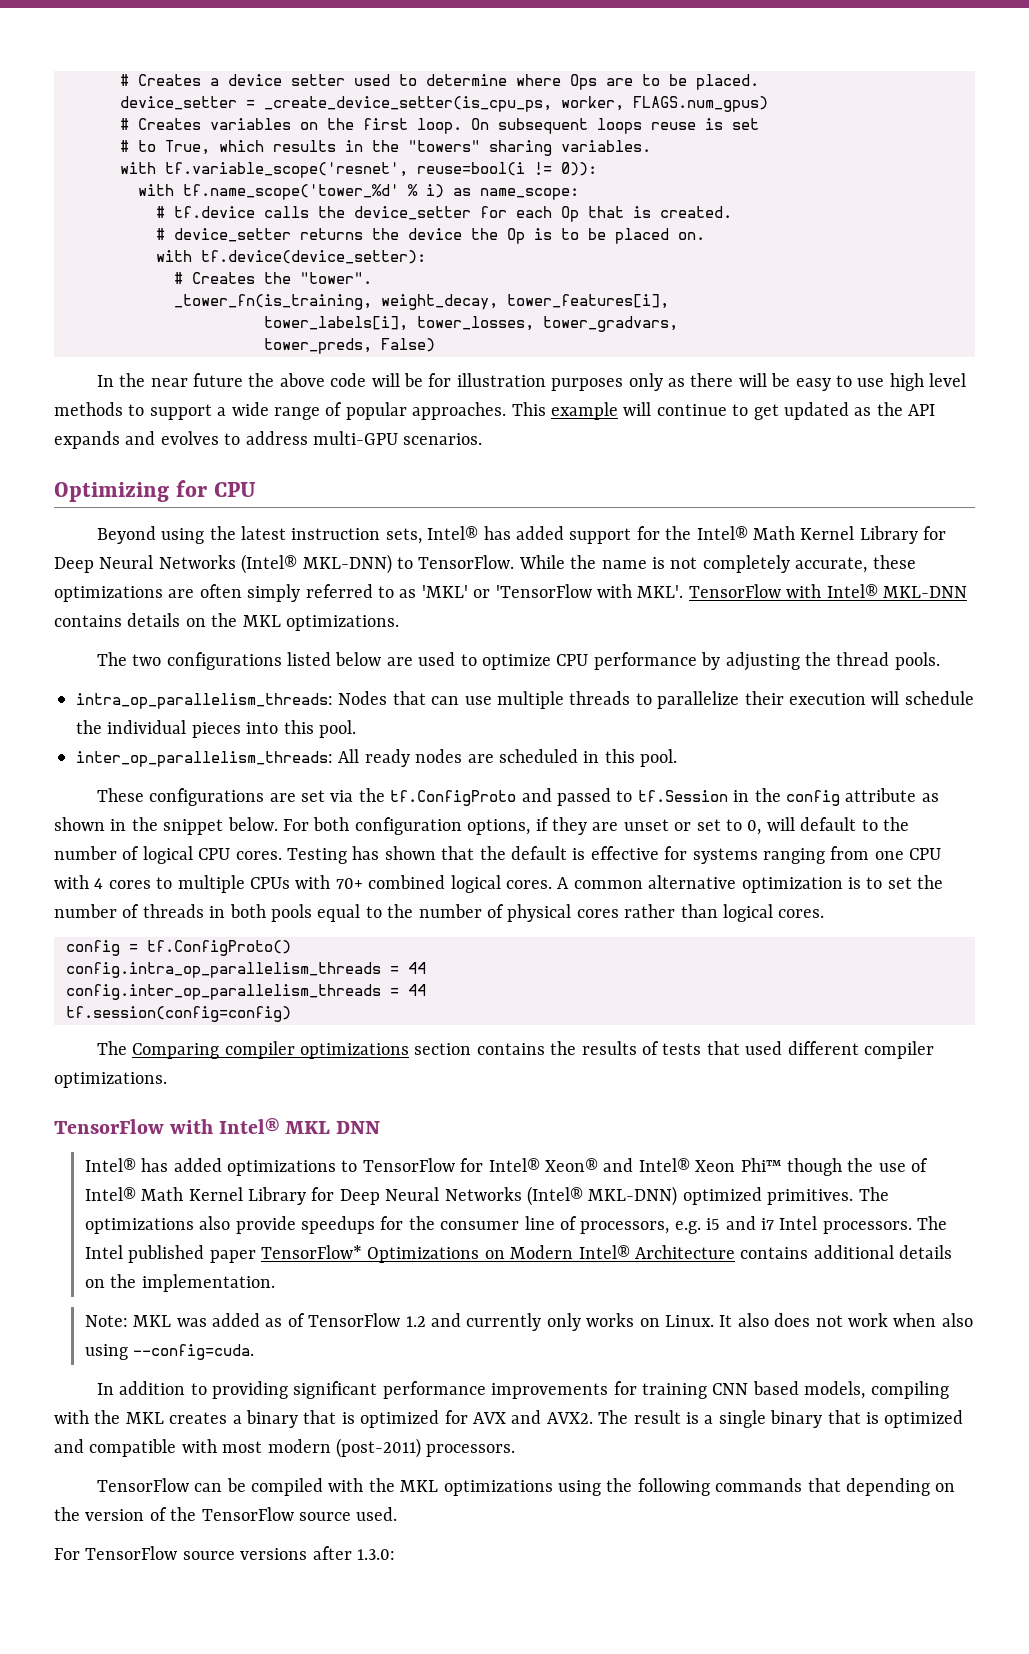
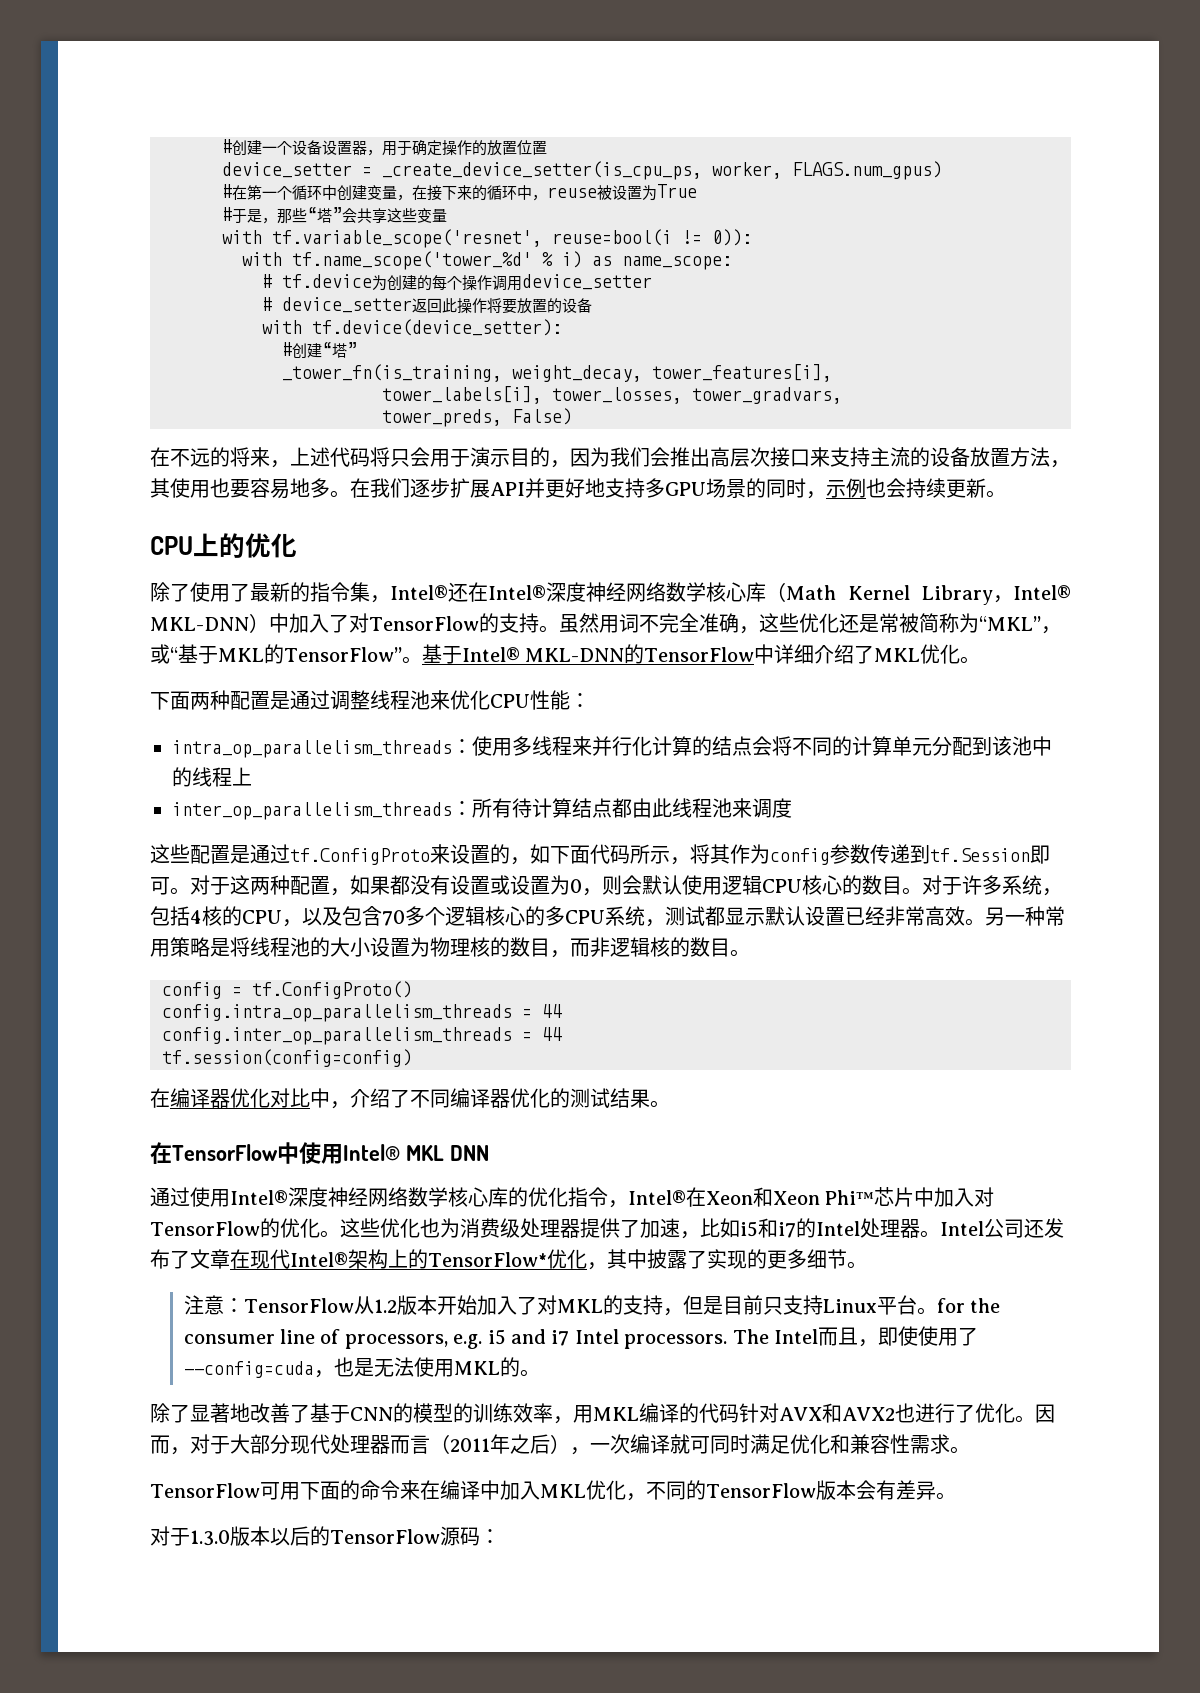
[120,74,759,90] # Creates a device setter used to determine where Ops are to be placed. -> [222,139,547,156] #创建一个设备设置器，用于确定操作的放置位置
[138,118,759,134] [120,140,651,156] Creates variables on the first loop. On subsequent loops reuse is set // # to True, which results in the "towers" sharing variables. -> [232,184,697,201] [222,207,447,224] 在第一个循环中创建变量，在接下来的循环中，reuse被设置为True // #于是，那些“塔”会共享这些变量
[264,206,732,222] [156,228,705,244] calls the device_setter for each Op that is created. // # device_setter returns the device the Op is to be placed on. -> [372,274,652,291] [262,297,592,314] 为创建的每个操作调用device_setter // # device_setter返回此操作将要放置的设备
[192,272,372,284] Creates the "tower". -> [292,342,357,359] 创建“塔”
[96,373,967,391] [54,402,936,420] [54,431,483,449] [54,480,256,502] [96,526,947,544] [54,554,916,574] [54,584,967,602] [54,613,399,631] [96,652,940,671] [76,691,974,709] [76,720,356,738] [76,749,678,767] [96,788,939,806] [54,817,909,835] [54,846,942,864] [54,875,944,893] [54,904,825,922] In the near future the above code will be for illustration purposes only as there will be easy to use high level methods to support a wide range of popular approaches. This example will continue to get updated as the API expands and evolves to address multi-GPU scenarios. // Optimizing for CPU // Beyond using the latest instruction sets, Intel® has added support for the Intel® Math Kernel Library for Deep Neural Networks (Intel® MKL-DNN) to TensorFlow. While the name is not completely accurate, these optimizations are often simply referred to as 'MKL' or 'TensorFlow with MKL'. TensorFlow with Intel® MKL-DNN contains details on the MKL optimizations. // The two configurations listed below are used to optimize CPU performance by adjusting the thread pools. // intra_op_parallelism_threads: Nodes that can use multiple threads to parallelize their execution will schedule the individual pieces into this pool. // inter_op_parallelism_threads: All ready nodes are scheduled in this pool. // These configurations are set via the tf.ConfigProto and passed to tf.Session in the config attribute as shown in the snippet below. For both configuration options, if they are unset or set to 0, will default to the number of logical CPU cores. Testing has shown that the default is effective for systems ranging from one CPU with 4 cores to multiple CPUs with 70+ combined logical cores. A common alternative optimization is to set the number of threads in both pools equal to the number of physical cores rather than logical cores. -> [150,447,1070,468] [150,478,1006,499] [150,533,297,558] [150,582,1071,605] [150,613,1061,634] [150,644,981,664] [150,690,590,710] [172,736,1052,758] [172,767,252,787] [172,798,792,820] [150,844,1050,865] [150,875,1062,896] [150,906,1065,927] [150,937,750,958] 在不远的将来，上述代码将只会用于演示目的，因为我们会推出高层次接口来支持主流的设备放置方法，其使用也要容易地多。在我们逐步扩展API并更好地支持多GPU场景的同时，示例也会持续更新。 // CPU上的优化 // 除了使用了最新的指令集，Intel®还在Intel®深度神经网络数学核心库（Math Kernel Library，Intel® MKL-DNN）中加入了对TensorFlow的支持。虽然用词不完全准确，这些优化还是常被简称为“MKL”，或“基于MKL的TensorFlow”。基于Intel® MKL-DNN的TensorFlow中详细介绍了MKL优化。 // 下面两种配置是通过调整线程池来优化CPU性能： // intra_op_parallelism_threads：使用多线程来并行化计算的结点会将不同的计算单元分配到该池中的线程上 // inter_op_parallelism_threads：所有待计算结点都由此线程池来调度 // 这些配置是通过tf.ConfigProto来设置的，如下面代码所示，将其作为config参数传递到tf.Session即可。对于这两种配置，如果都没有设置或设置为0，则会默认使用逻辑CPU核心的数目。对于许多系统，包括4核的CPU，以及包含70多个逻辑核心的多CPU系统，测试都显示默认设置已经非常高效。另一种常用策略是将线程池的大小设置为物理核的数目，而非逻辑核的数目。
[96,1041,934,1059] [54,1072,167,1088] [54,1117,381,1134] [84,1158,929,1176] [84,1186,889,1206] [84,1216,375,1234] The Comparing compiler optimizations section contains the results of tests that used different compiler optimizations. // TensorFlow with Intel® MKL DNN // Intel® has added optimizations to TensorFlow for Intel® Xeon® and Intel® Xeon Phi™ though the use of Intel® Math Kernel Library for Deep Neural Networks (Intel® MKL-DNN) optimized primitives. The optimizations also provide speedups -> [150,1088,670,1109] [150,1142,489,1164] [150,1187,995,1208] [150,1218,1064,1239] [150,1249,867,1270] [183,1295,937,1316] 在编译器优化对比中，介绍了不同编译器优化的测试结果。 // 在TensorFlow中使用Intel® MKL DNN // 通过使用Intel®深度神经网络数学核心库的优化指令，Intel®在Xeon和Xeon Phi™芯片中加入对TensorFlow的优化。这些优化也为消费级处理器提供了加速，比如i5和i7的Intel处理器。Intel公司还发布了文章在现代Intel®架构上的TensorFlow*优化，其中披露了实现的更多细节。 // 注意：TensorFlow从1.2版本开始加入了对MKL的支持，但是目前只支持Linux平台。
[128,1245,953,1263] [84,1274,275,1292] [84,1313,973,1331] [84,1344,255,1360] [96,1381,949,1399] [54,1410,964,1428] [54,1438,516,1458] [96,1478,956,1496] [54,1507,398,1521] [54,1546,395,1560] published paper TensorFlow* Optimizations on Modern Intel® Architecture contains additional details on the implementation. // Note: MKL was added as of TensorFlow 1.2 and currently only works on Linux. It also does not work when also using --config=cuda. // In addition to providing significant performance improvements for training CNN based models, compiling with the MKL creates a binary that is optimized for AVX and AVX2. The result is a single binary that is optimized and compatible with most modern (post-2011) processors. // TensorFlow can be compiled with the MKL optimizations using the following commands that depending on the version of the TensorFlow source used. // For TensorFlow source versions after 1.3.0: -> [818,1326,979,1347] [183,1357,540,1378] [150,1403,1055,1424] [150,1434,970,1455] [150,1480,956,1501] [150,1526,500,1546] 而且，即使使用了--config=cuda，也是无法使用MKL的。 // 除了显著地改善了基于CNN的模型的训练效率，用MKL编译的代码针对AVX和AVX2也进行了优化。因而，对于大部分现代处理器而言（2011年之后），一次编译就可同时满足优化和兼容性需求。 // TensorFlow可用下面的命令来在编译中加入MKL优化，不同的TensorFlow版本会有差异。 // 对于1.3.0版本以后的TensorFlow源码：

